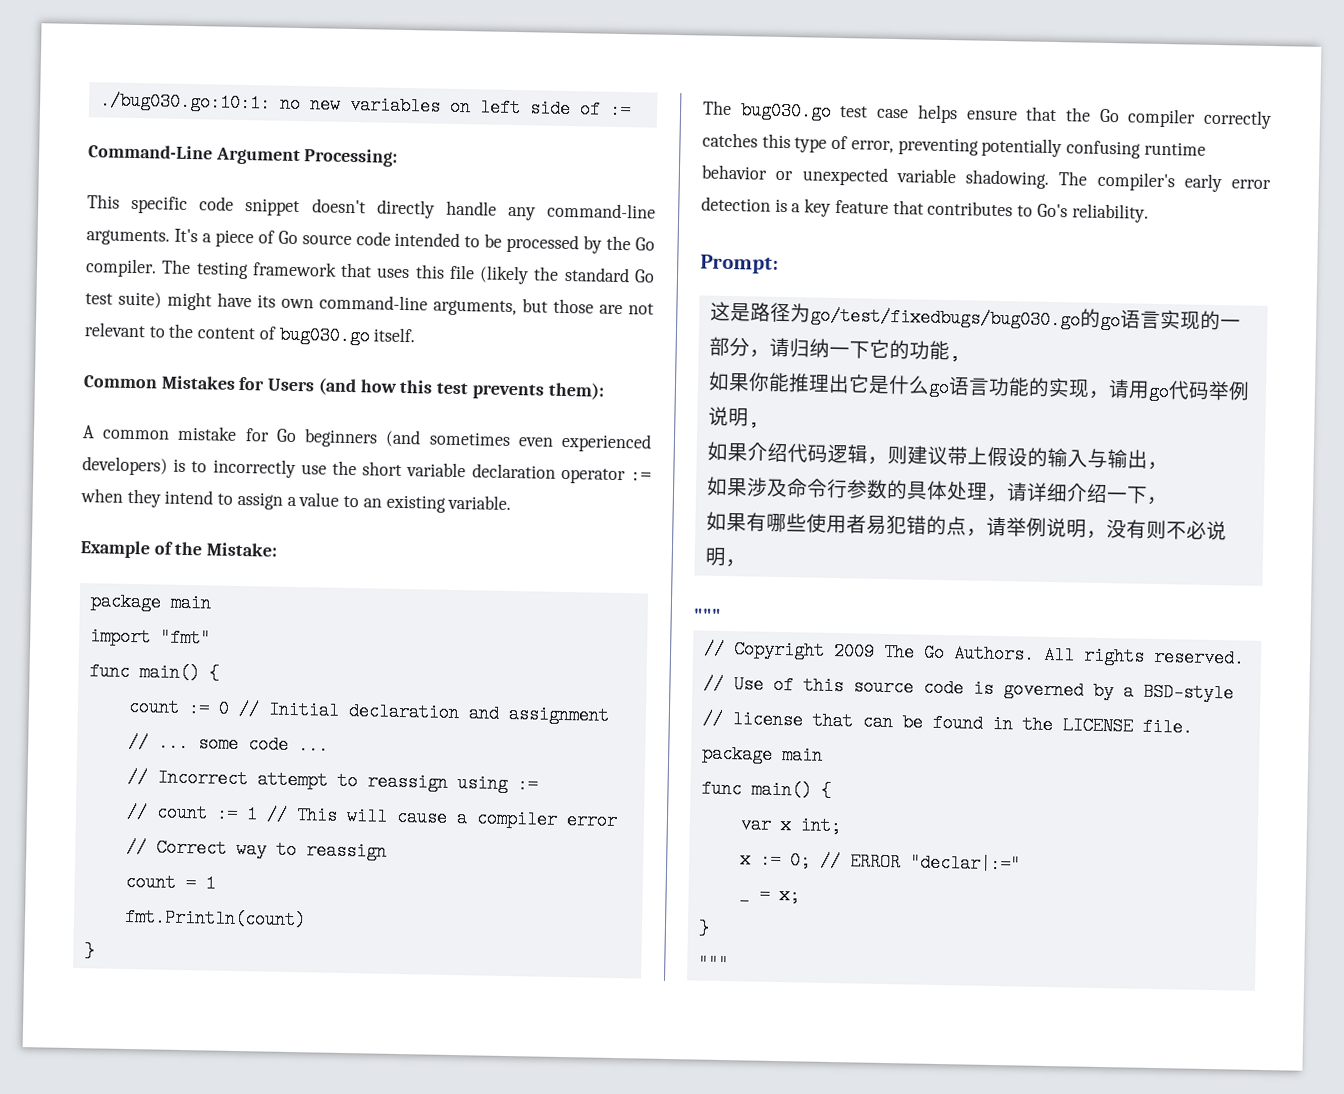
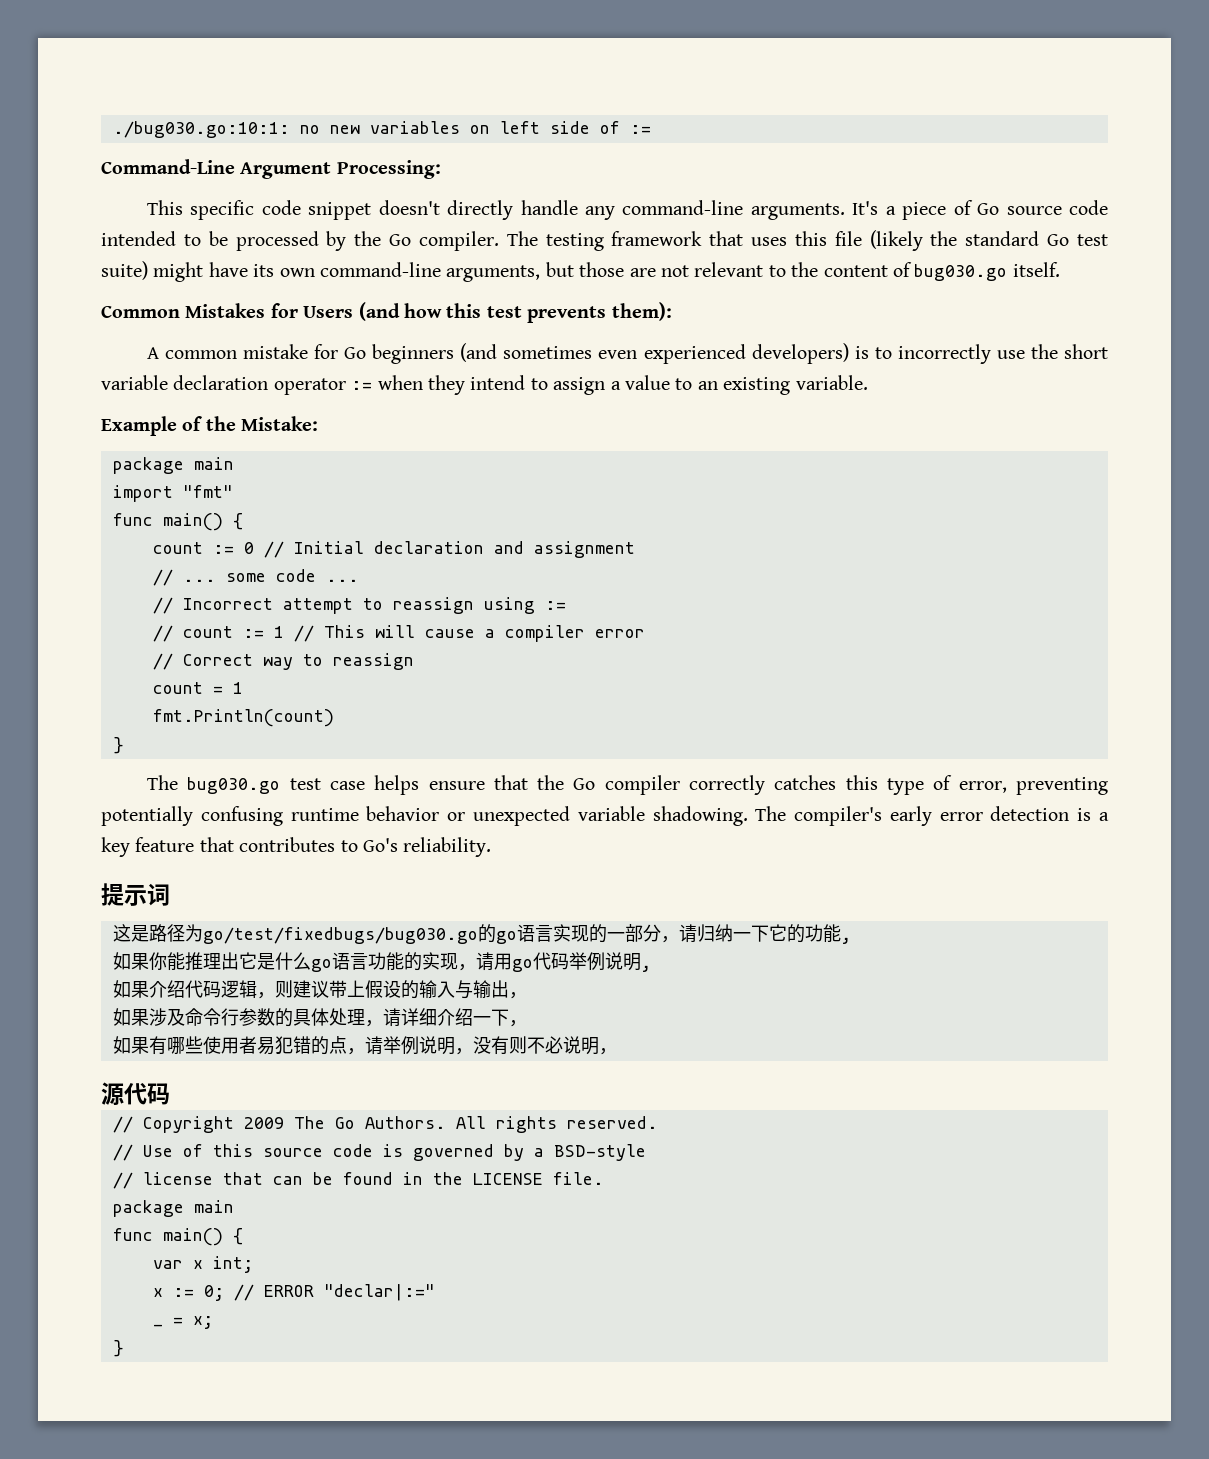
[700,254,779,274] Prompt: -> [101,883,170,906] 提示词
[693,608,721,623] """ -> [101,1082,170,1106] 源代码
[697,954,729,974] // """ -> (124, 1348) none

